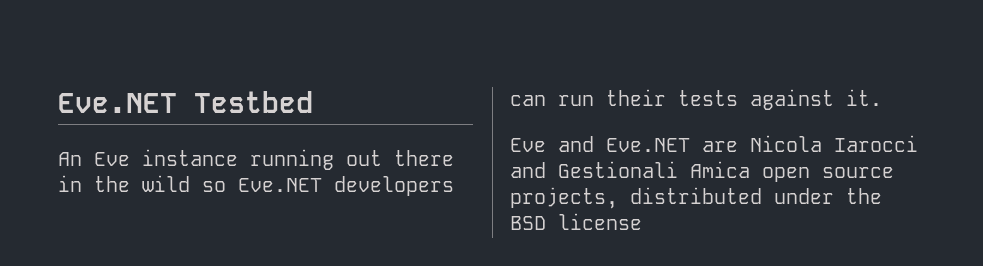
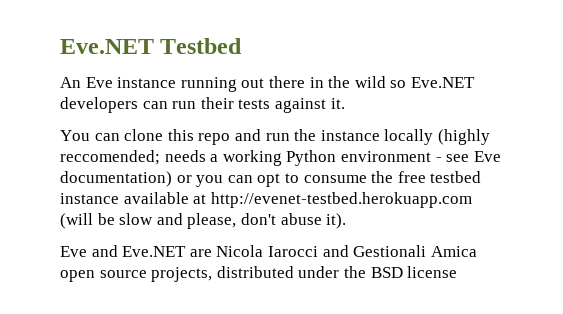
(882, 97) none -> [60,129,490,145] [60,150,501,166] [60,171,482,187] [60,192,472,208] [60,213,347,229] // You can clone this repo and run the instance locally (highly reccomended; needs a working Python environment - see Eve documentation) or you can opt to consume the free testbed instance available at http://evenet-testbed.herokuapp.com (will be slow and please, don't abuse it).

